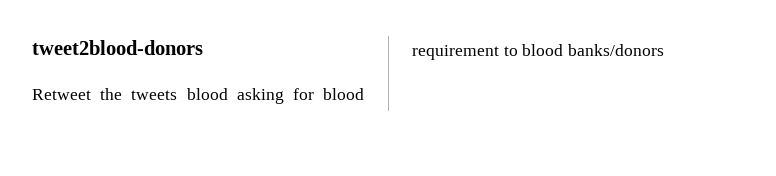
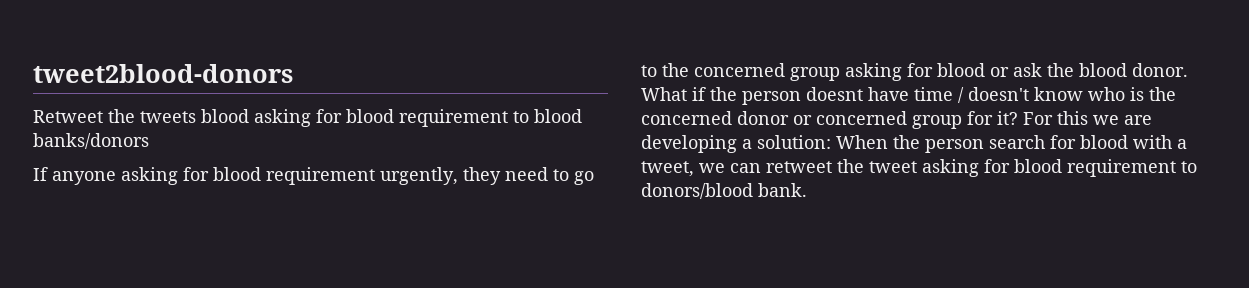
(665, 50) none -> [33,167,594,185] [641,63,1188,81] [641,87,1176,105] [641,111,1152,129] [641,135,1187,153] [641,159,1197,177] [641,183,807,199] // If anyone asking for blood requirement urgently, they need to go to the concerned group asking for blood or ask the blood donor. What if the person doesnt have time / doesn't know who is the concerned donor or concerned group for it? For this we are developing a solution: When the person search for blood with a tweet, we can retweet the tweet asking for blood requirement to donors/blood bank.

